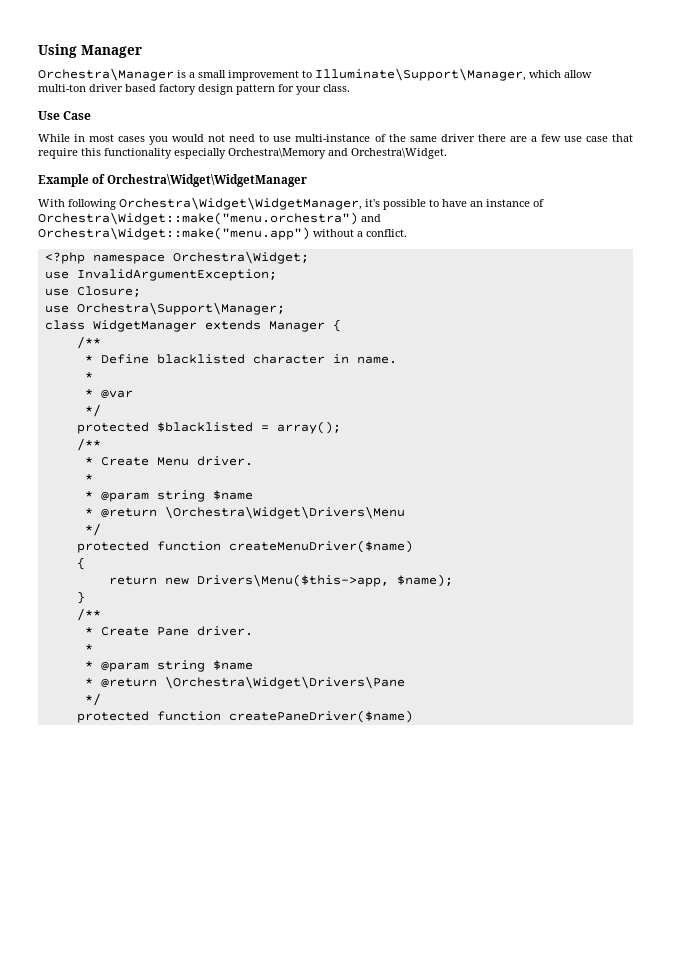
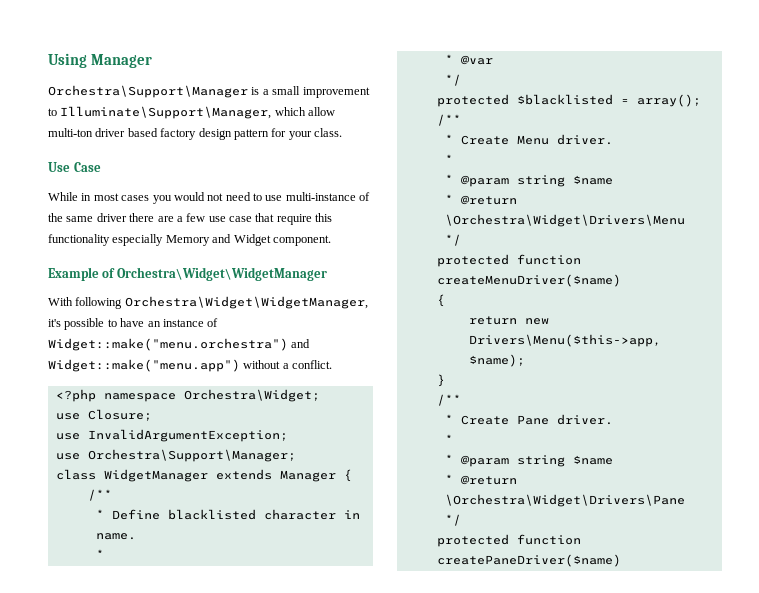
[38,68,174,81] Orchestra\Manager -> [48,85,248,98] Orchestra\Support\Manager
[228,148,447,159] Orchestra\Memory and Orchestra\Widget. -> [165,234,331,246] Memory and Widget component.
[38,212,381,225] [38,227,310,240] Orchestra\Widget::make("menu.orchestra") and Orchestra\Widget::make("menu.app") -> [48,338,311,351] [48,359,240,372] Widget::make("menu.orchestra") and Widget::make("menu.app")
[76,269,277,281] [44,286,141,297] InvalidArgumentException; // use Closure; -> [87,409,152,421] [55,429,288,442] Closure; // use InvalidArgumentException;

